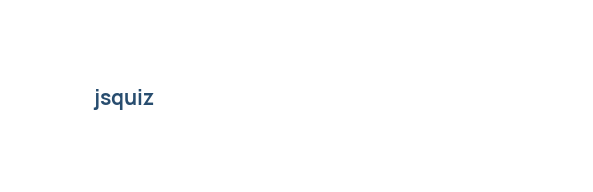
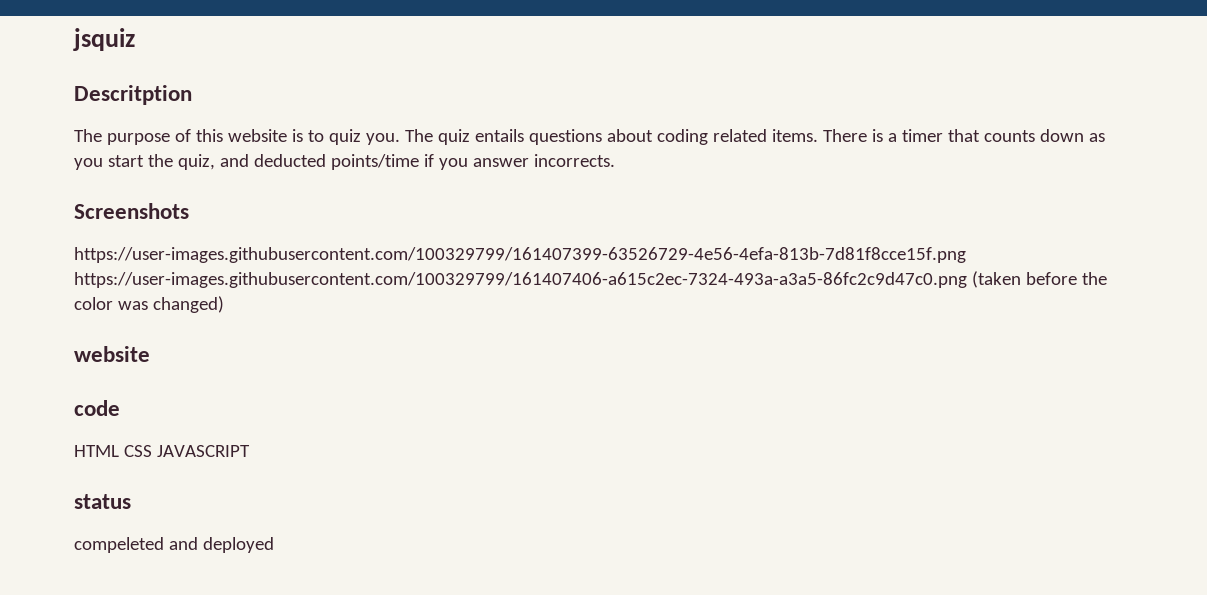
(154, 99) none -> [74,85,192,105] [74,129,1105,145] [74,154,615,170] [74,203,189,219] [74,247,966,263] [74,271,1107,288] [74,296,224,313] [74,346,150,362] [74,400,120,416] [74,445,250,457] [74,494,131,509] [74,537,274,553] // Descritption // The purpose of this website is to quiz you. The quiz entails questions about coding related items. There is a timer that counts down as you start the quiz, and deducted points/time if you answer incorrects. // Screenshots // https://user-images.githubusercontent.com/100329799/161407399-63526729-4e56-4efa-813b-7d81f8cce15f.png https://user-images.githubusercontent.com/100329799/161407406-a615c2ec-7324-493a-a3a5-86fc2c9d47c0.png (taken before the color was changed) // website // code // HTML CSS JAVASCRIPT // status // compeleted and deployed

